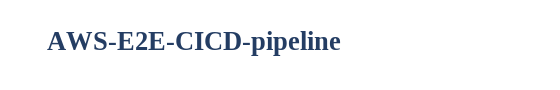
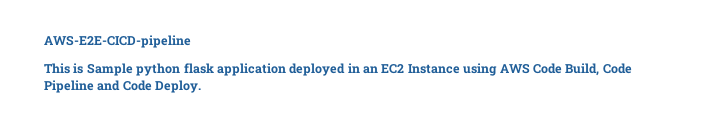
(341, 43) none -> [44,63,632,76] [44,80,202,93] // This is Sample python flask application deployed in an EC2 Instance using AWS Code Build, Code Pipeline and Code Deploy.

